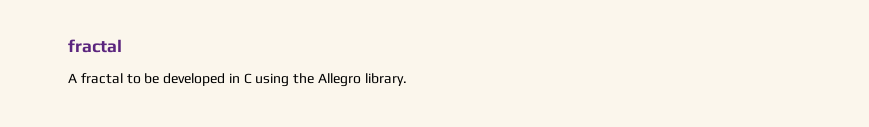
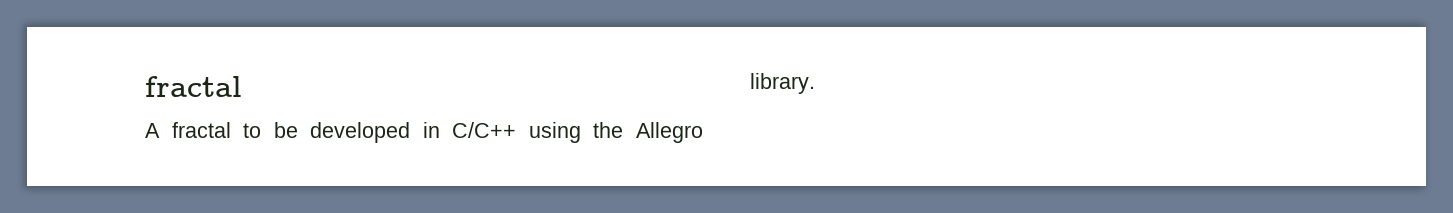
[243,73,252,84] C -> [452,122,517,138] C/C++

